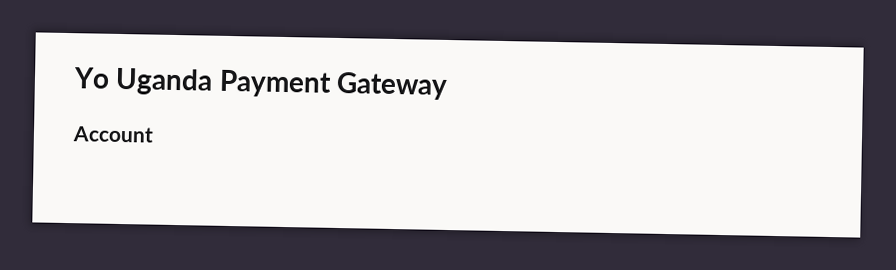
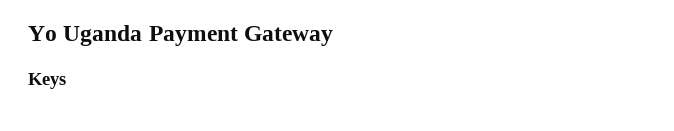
[72,126,154,143] Account -> [28,73,66,89] Keys

